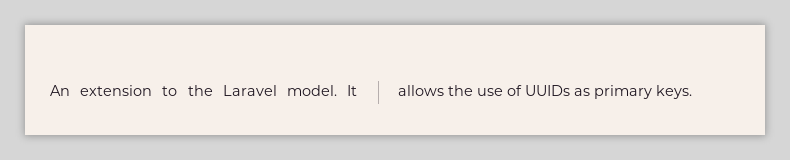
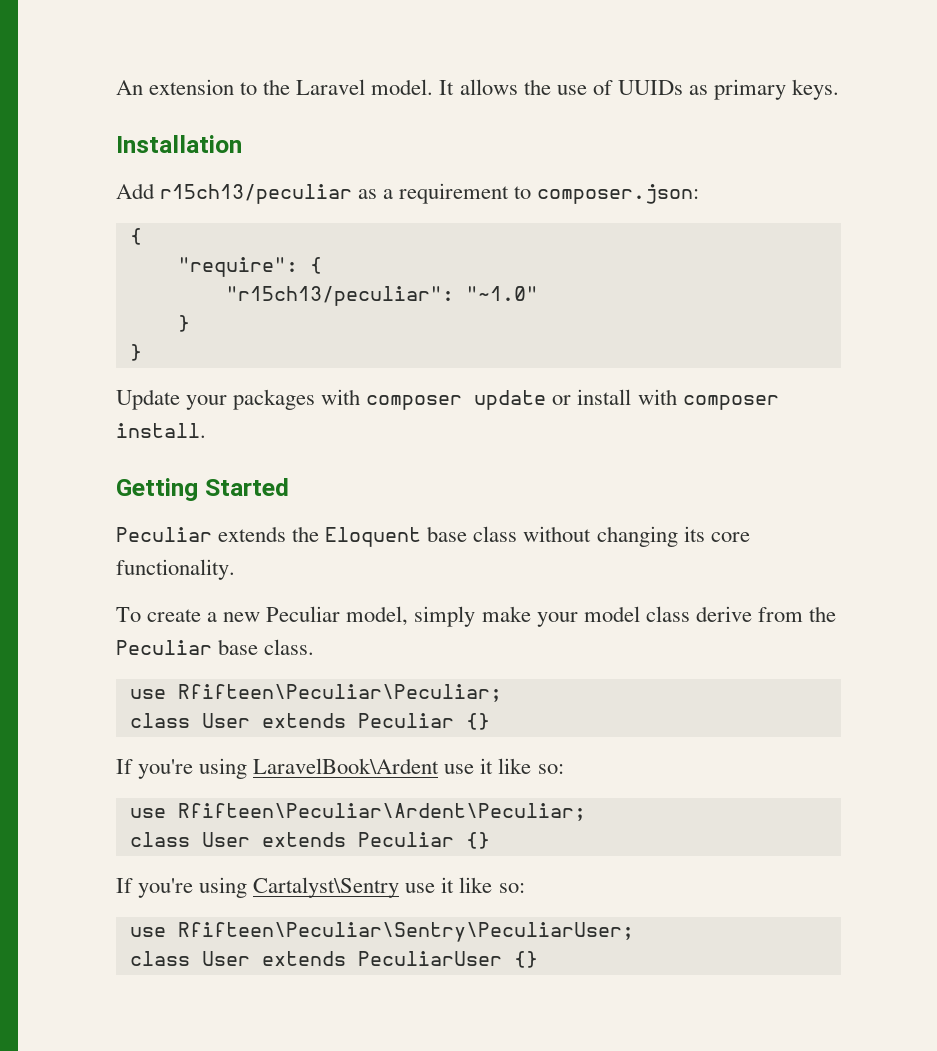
(692, 92) none -> [116,135,242,153] [116,183,700,204] [129,228,142,245] [177,257,322,277] [225,286,538,306] [177,315,190,332] [129,344,142,361] [116,389,779,410] [116,423,206,438] [116,478,289,501] [116,526,750,547] [116,559,235,580] [116,606,836,627] [116,639,315,655] [129,684,502,702] [129,713,490,730] [116,758,564,779] [129,803,586,821] [129,832,490,849] [116,877,525,898] [129,922,634,942] [129,951,538,968] // Installation // Add r15ch13/peculiar as a requirement to composer.json: // { // "require": { // "r15ch13/peculiar": "~1.0" // } // } // Update your packages with composer update or install with composer install. // Getting Started // Peculiar extends the Eloquent base class without changing its core functionality. // To create a new Peculiar model, simply make your model class derive from the Peculiar base class. // use Rfifteen\Peculiar\Peculiar; // class User extends Peculiar {} // If you're using LaravelBook\Ardent use it like so: // use Rfifteen\Peculiar\Ardent\Peculiar; // class User extends Peculiar {} // If you're using Cartalyst\Sentry use it like so: // use Rfifteen\Peculiar\Sentry\PeculiarUser; // class User extends PeculiarUser {}

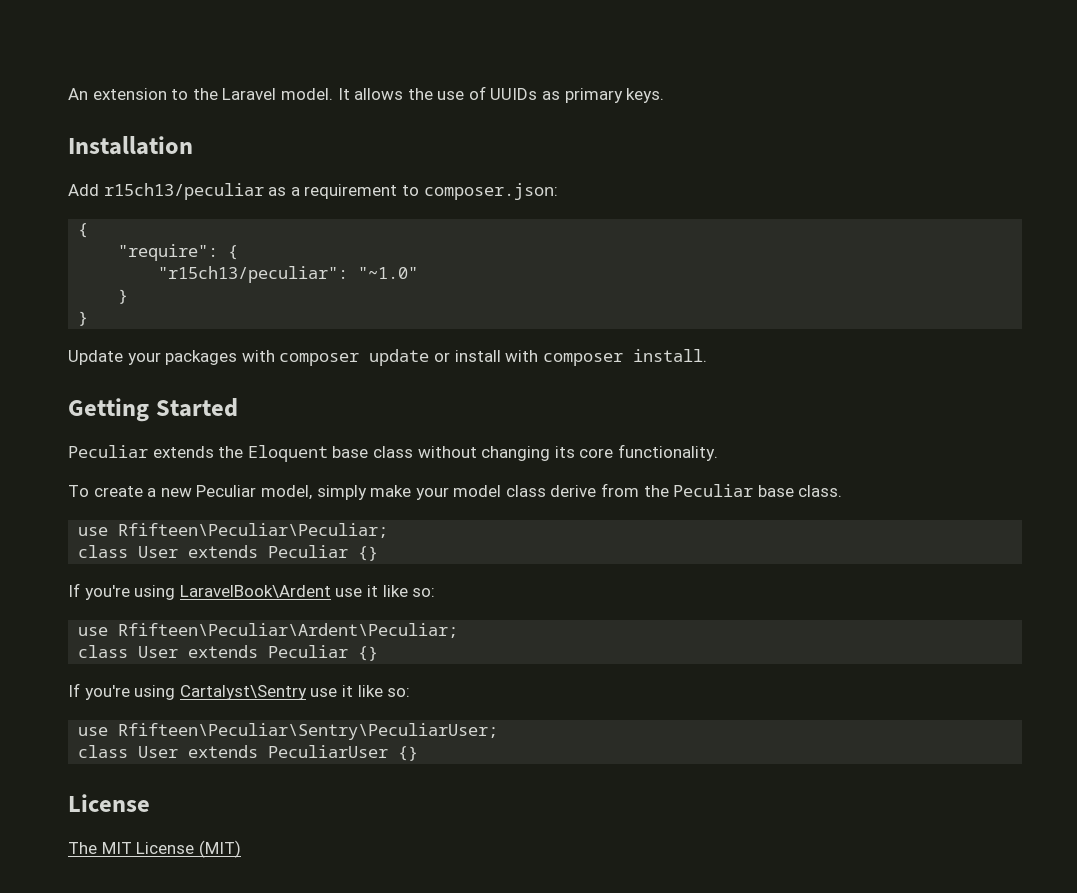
(538, 959) none -> [68,794,150,812] [68,840,241,858] // License // The MIT License (MIT)

